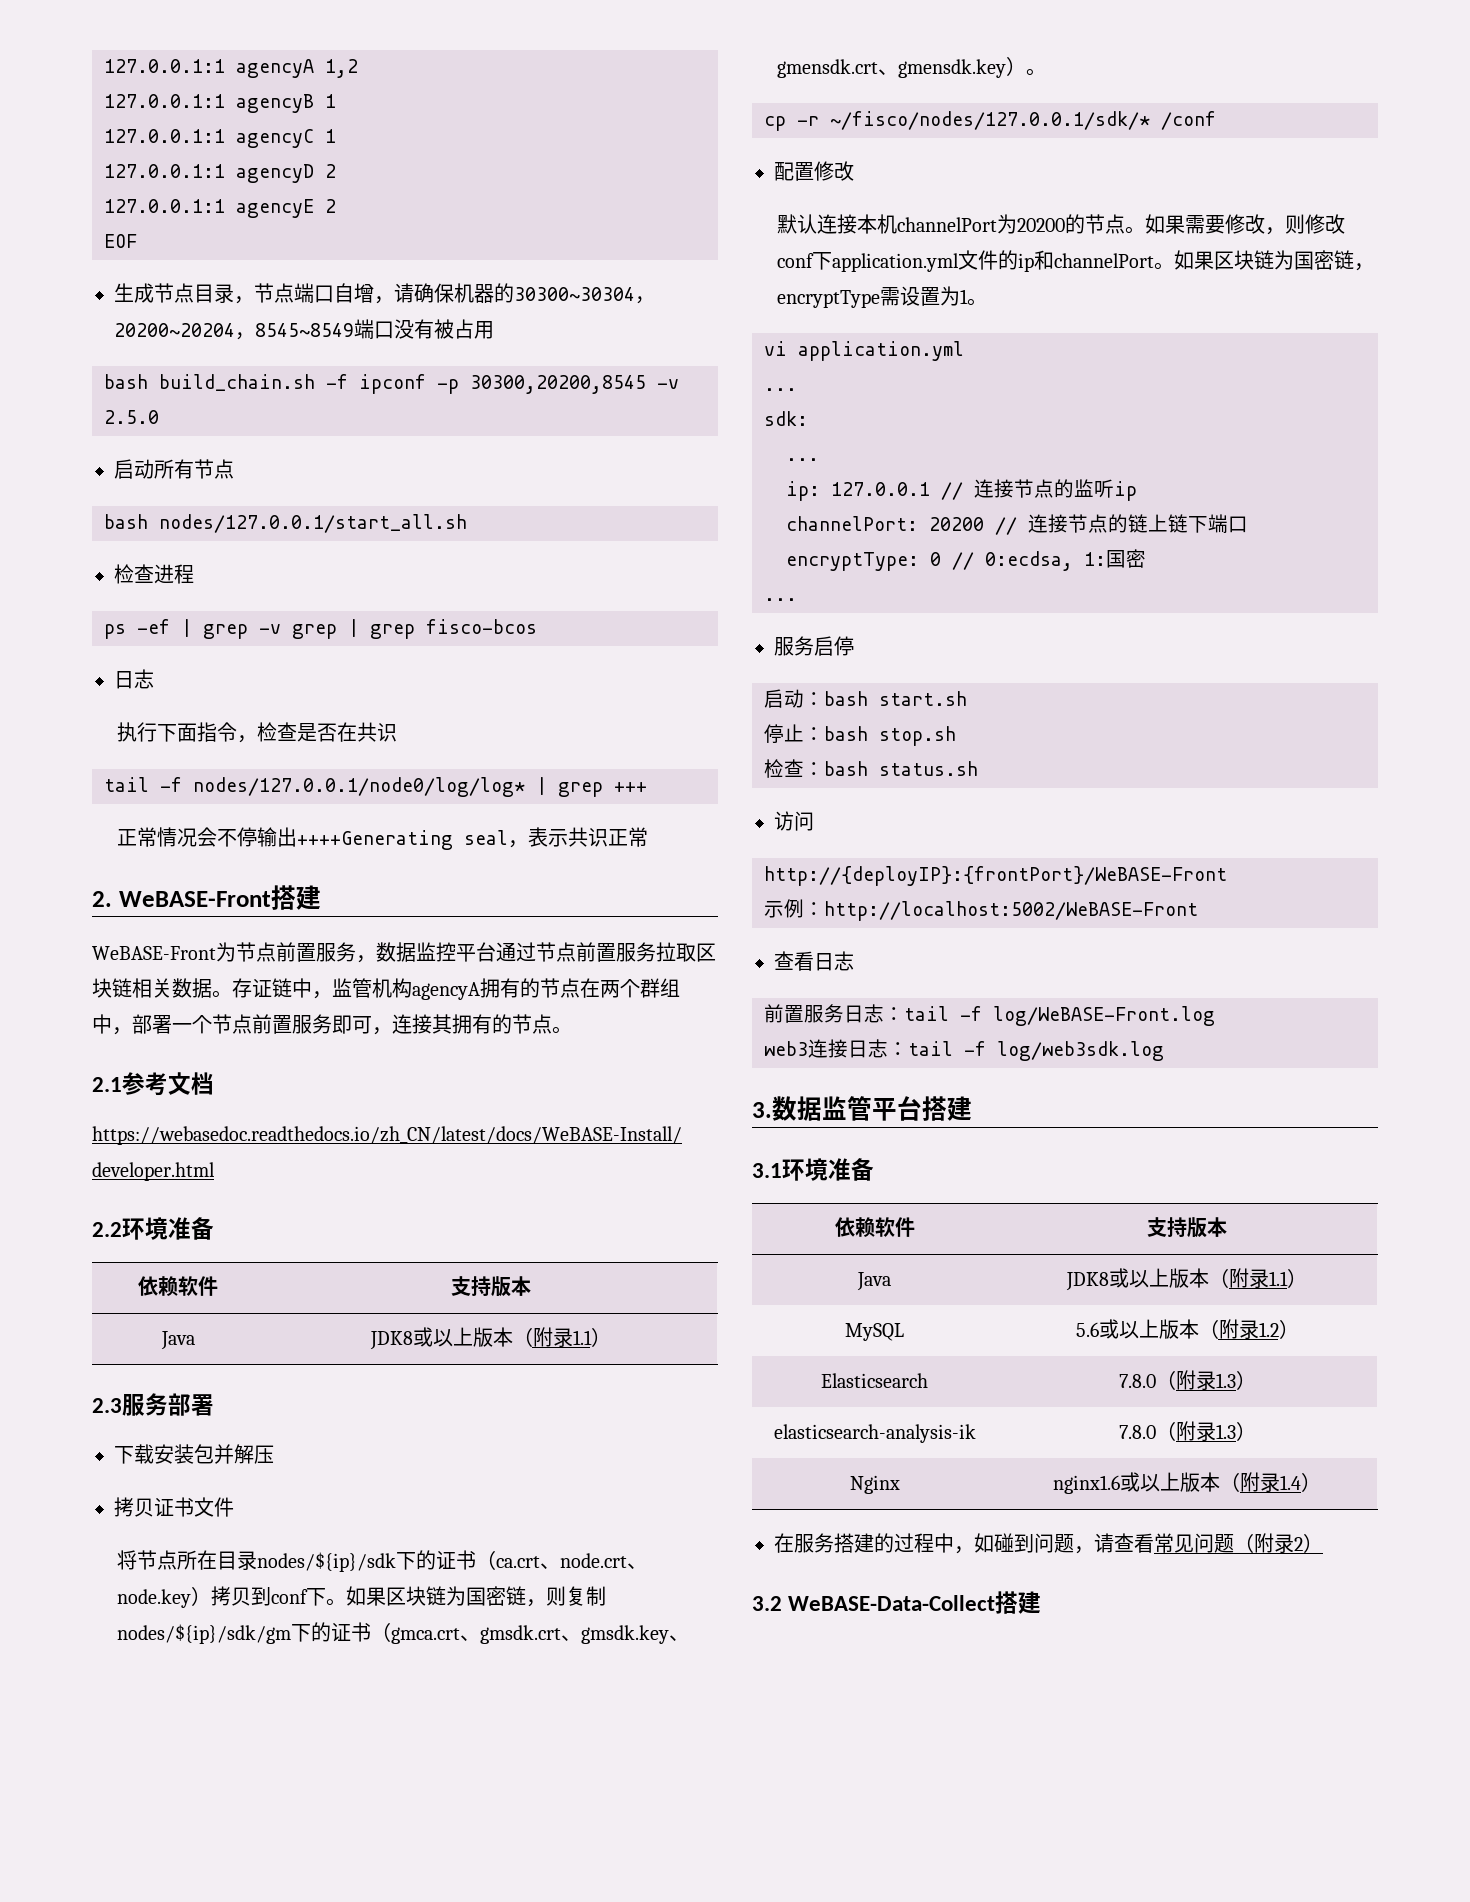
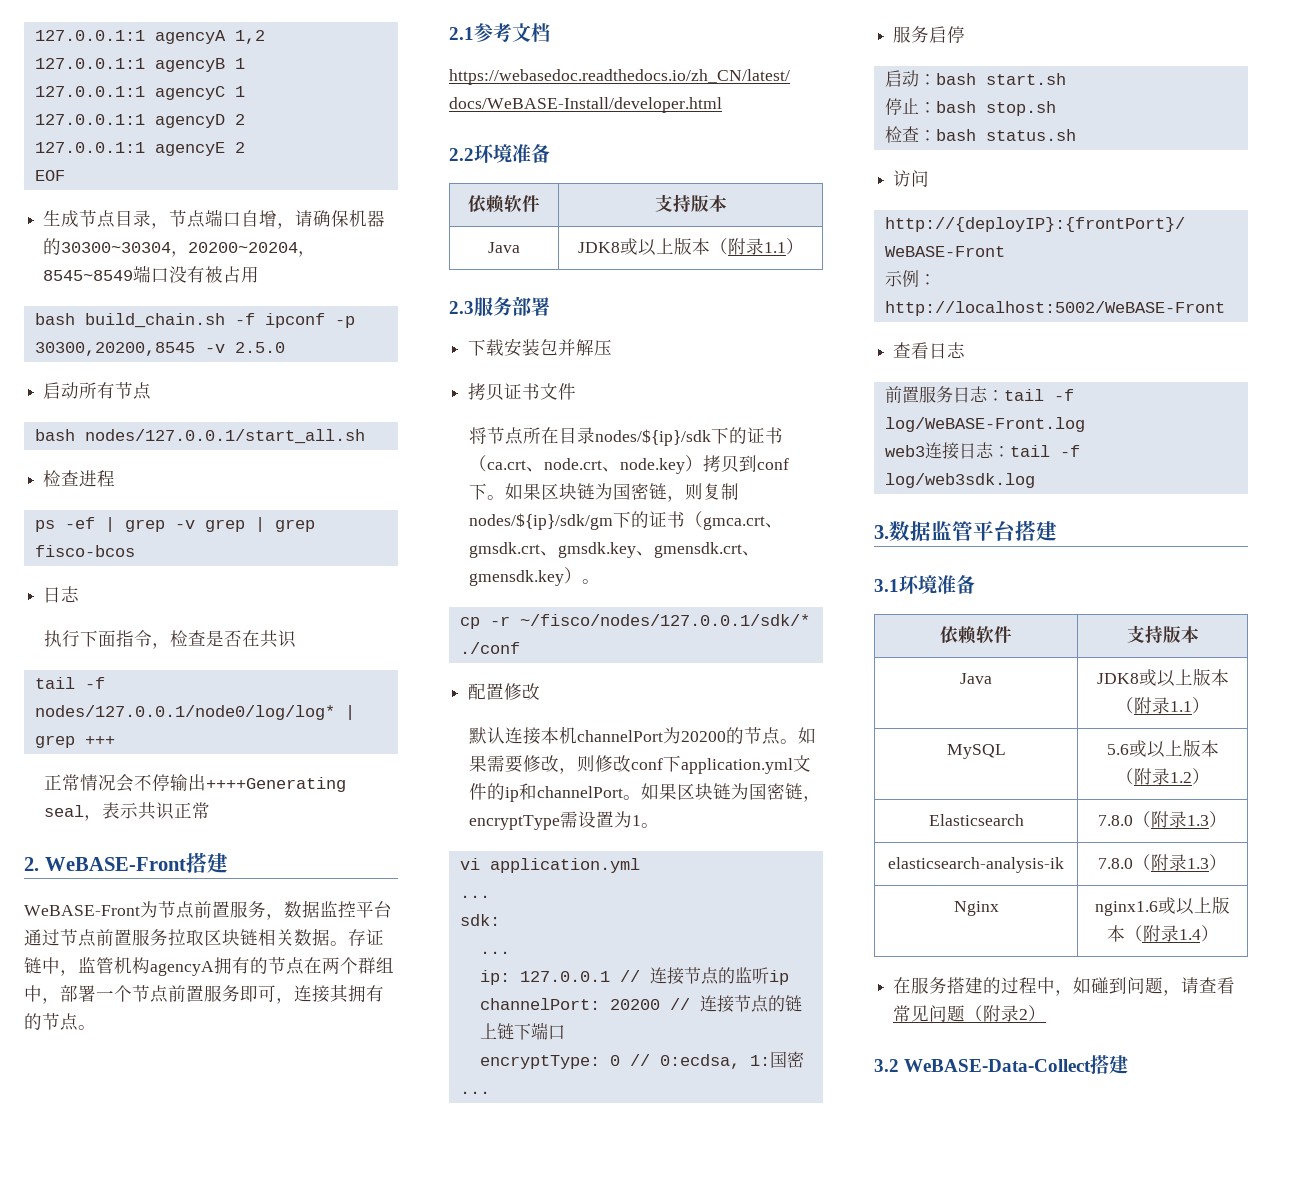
[1161,111,1216,130] /conf -> [459,642,520,654] ./conf

